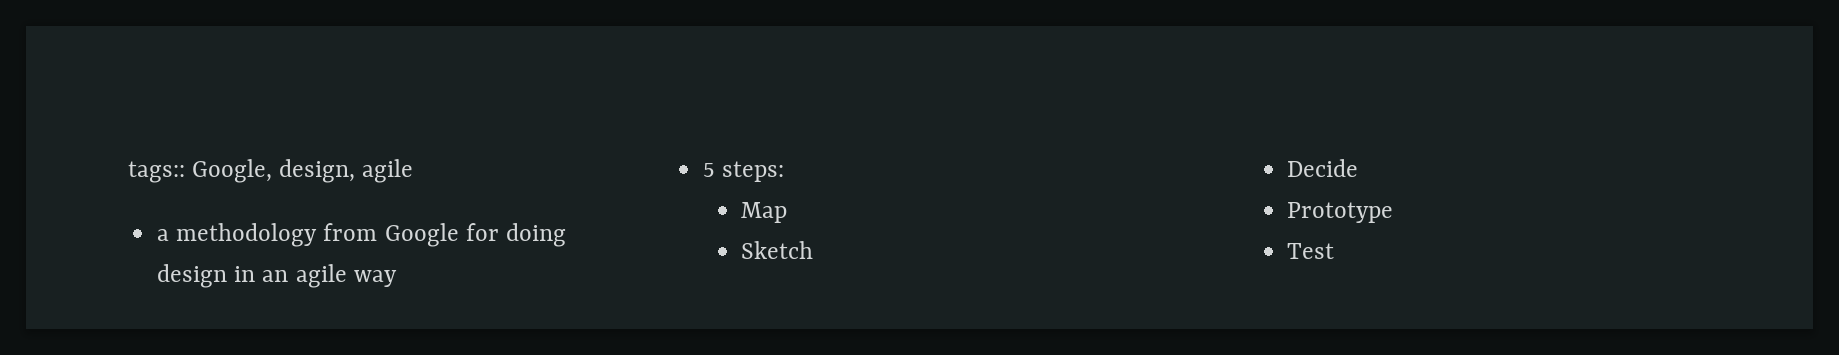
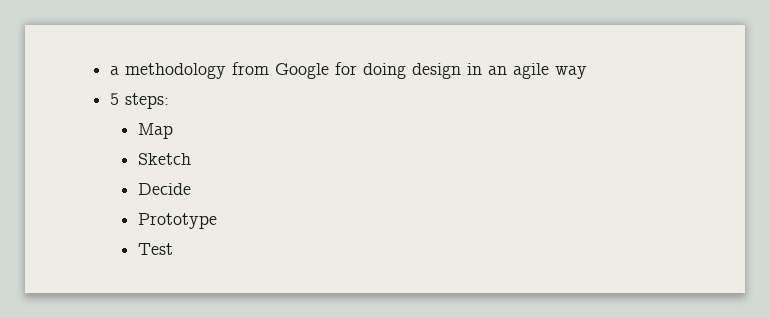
[128,159,414,183] tags:: Google, design, agile // -> (110, 70) none

